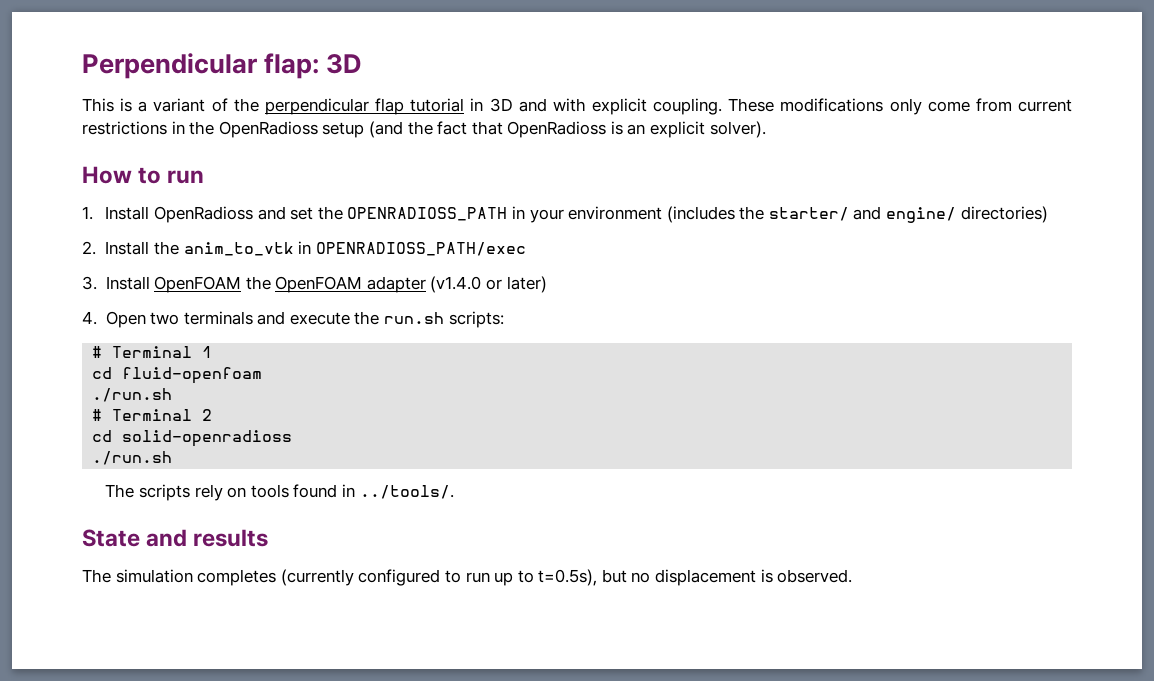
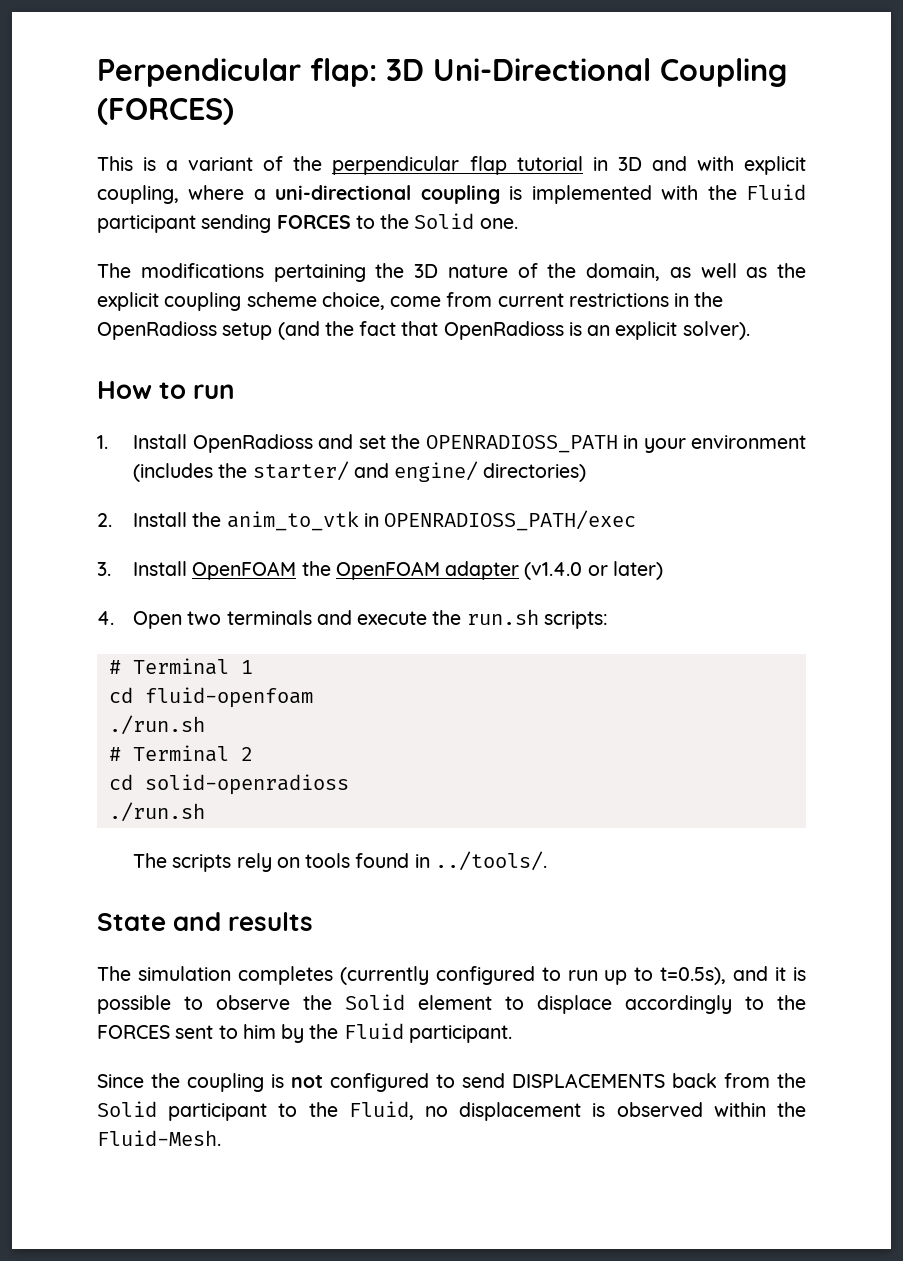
(363, 64) none -> [433,58,787,87] [97,98,234,125] Uni-Directional Coupling (FORCES)
[653,98,922,115] coupling. These modifications only -> [97,184,807,204] [97,213,518,233] [97,263,806,282] [97,292,385,311] coupling, where a uni-directional coupling is implemented with the Fluid participant sending FORCES to the Solid one. // The modifications pertaining the 3D nature of the domain, as well as the explicit coupling scheme choice,
[601,569,853,586] but no displacement is observed. -> [733,966,806,981] [97,994,806,1014] [97,1023,512,1043] [97,1073,806,1092] [97,1101,806,1121] [97,1130,221,1146] and it is possible to observe the Solid element to displace accordingly to the FORCES sent to him by the Fluid participant. // Since the coupling is not configured to send DISPLACEMENTS back from the Solid participant to the Fluid, no displacement is observed within the Fluid-Mesh.

